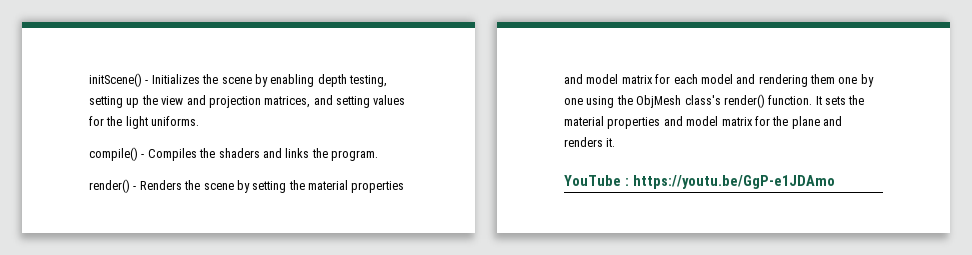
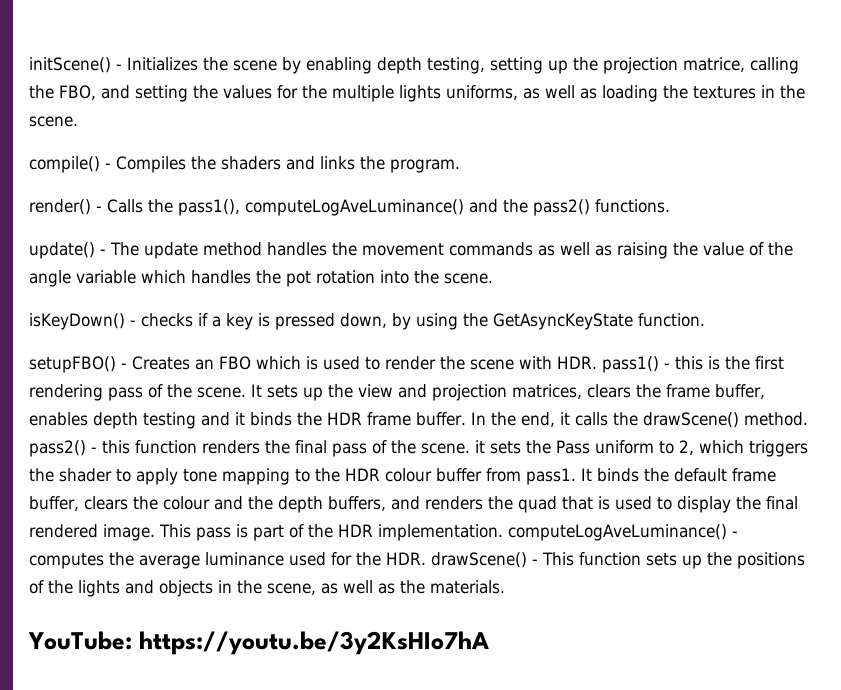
[161,95,311,108] view and projection matrices, -> [603,57,799,74] [29,85,96,100] projection matrice, calling the FBO,
(370, 102) none -> [193,85,218,99] the
[125,116,200,129] light uniforms. -> [332,85,805,102] [29,116,78,127] multiple lights uniforms, as well as loading the textures in the scene.
[139,180,405,193] [564,74,874,87] [564,94,865,108] [564,116,842,129] [564,137,616,147] [564,175,835,189] Renders the scene by setting the material properties and model matrix for each model and rendering them one by one using the ObjMesh class's render() function. It sets the material properties and model matrix for the plane and renders it. // YouTube : https://youtu.be/GgP-e1JDAmo -> [107,199,670,216] [29,242,793,259] [29,270,493,287] [29,313,705,330] [29,356,784,373] [29,384,765,401] [29,412,808,429] [29,440,808,457] [29,468,776,485] [29,496,798,513] [29,524,738,541] [29,552,805,569] [29,580,505,597] [28,631,489,655] Calls the pass1(), computeLogAveLuminance() and the pass2() functions. // update() - The update method handles the movement commands as well as raising the value of the angle variable which handles the pot rotation into the scene. // isKeyDown() - checks if a key is pressed down, by using the GetAsyncKeyState function. // setupFBO() - Creates an FBO which is used to render the scene with HDR. pass1() - this is the first rendering pass of the scene. It sets up the view and projection matrices, clears the frame buffer, enables depth testing and it binds the HDR frame buffer. In the end, it calls the drawScene() method. pass2() - this function renders the final pass of the scene. it sets the Pass uniform to 2, which triggers the shader to apply tone mapping to the HDR colour buffer from pass1. It binds the default frame buffer, clears the colour and the depth buffers, and renders the quad that is used to display the final rendered image. This pass is part of the HDR implementation. computeLogAveLuminance() - computes the average luminance used for the HDR. drawScene() - This function sets up the positions of the lights and objects in the scene, as well as the materials. // YouTube: https://youtu.be/3y2KsHIo7hA

